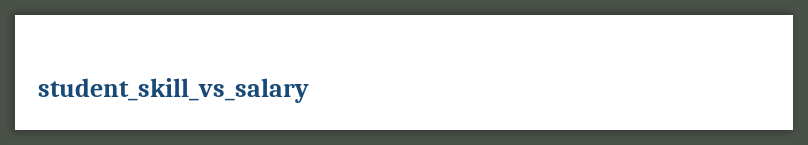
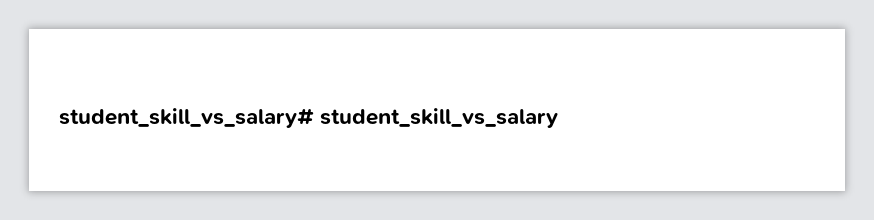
(38, 90) none -> [59,108,314,128] student_skill_vs_salary#

